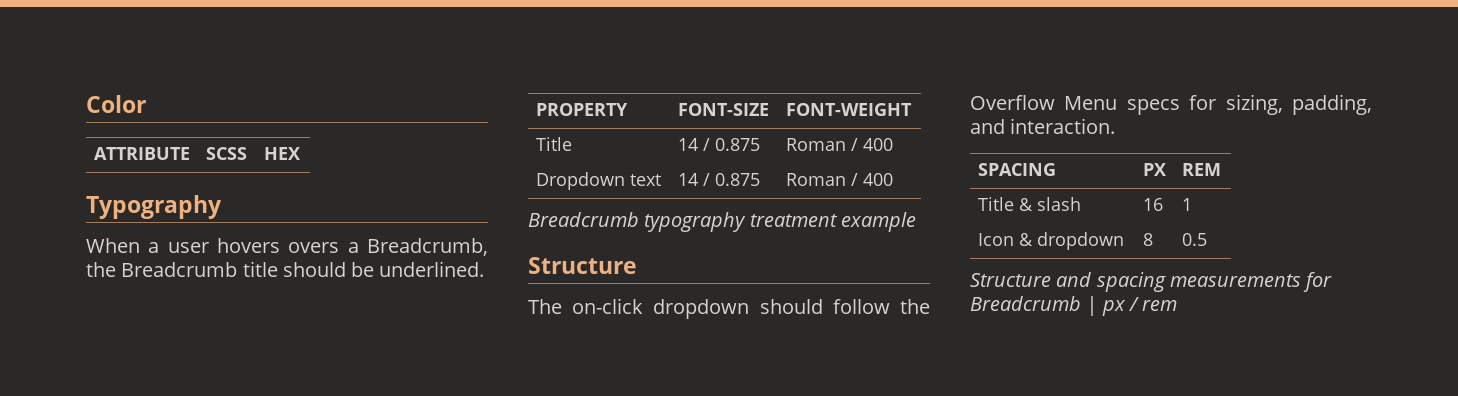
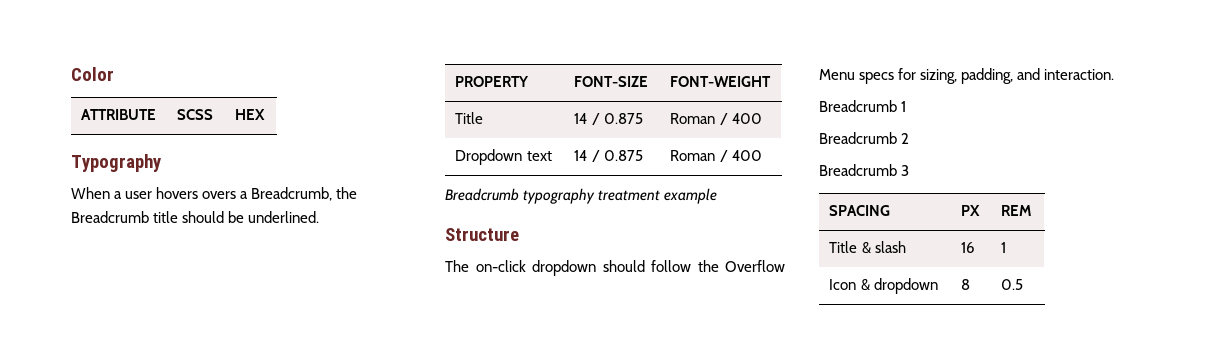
(1116, 126) none -> [819,100,907,112] [819,132,910,144] [819,164,910,176] // Breadcrumb 1 // Breadcrumb 2 // Breadcrumb 3
[970,272,1333,292] [970,296,1178,316] // Structure and spacing measurements for Breadcrumb | px / rem -> (1024, 284) none

